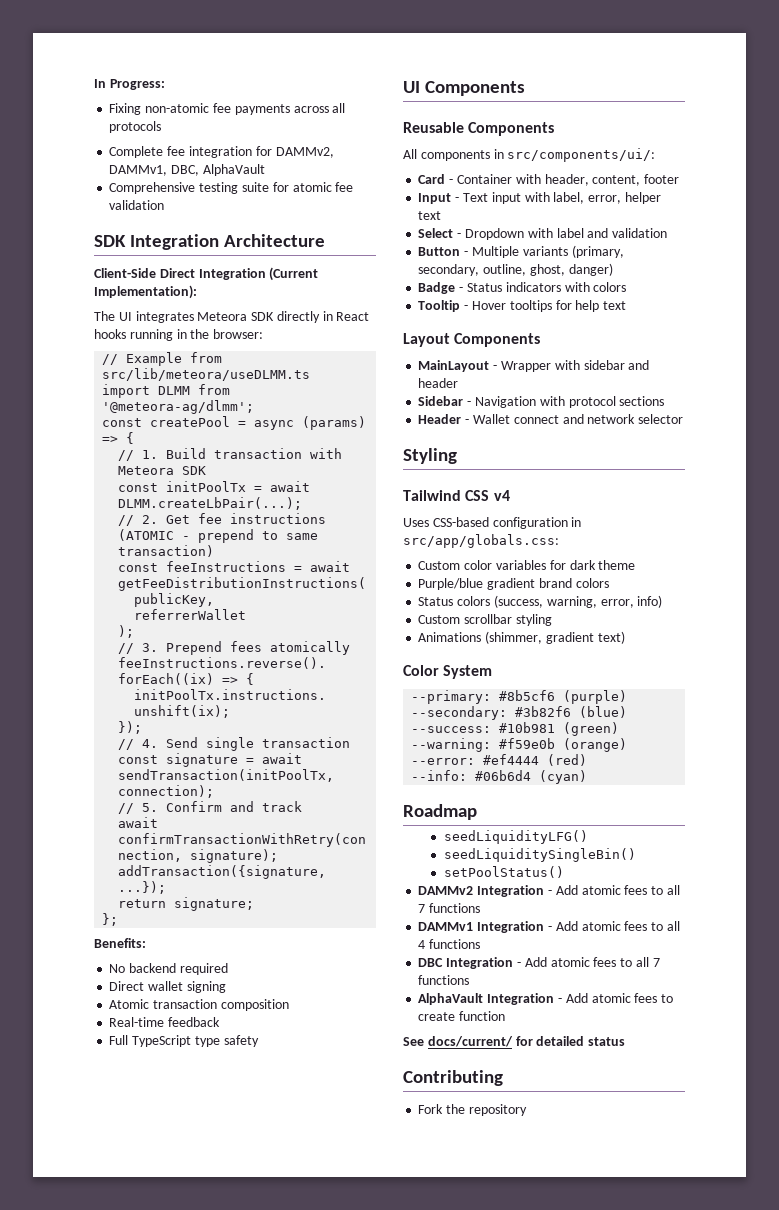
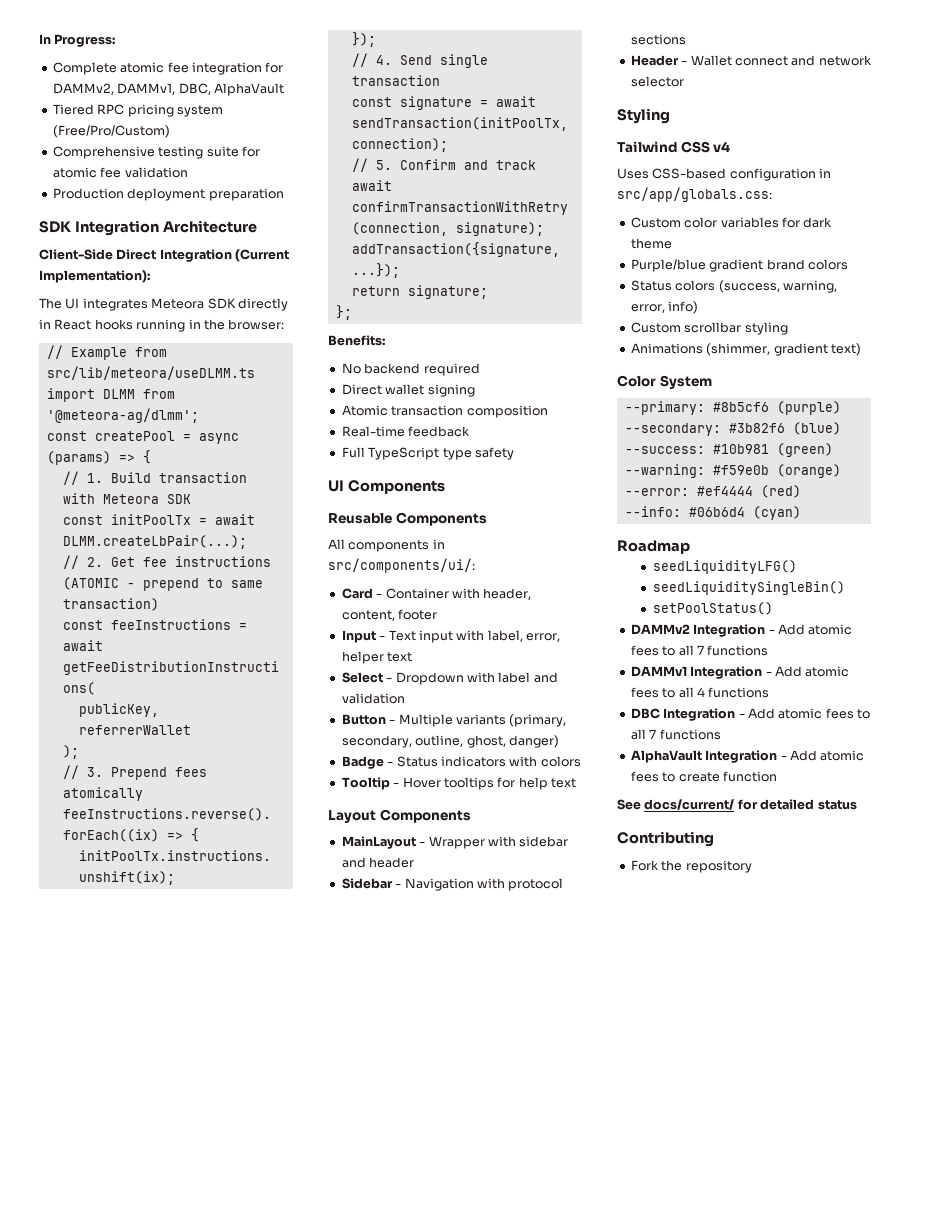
[109,103,346,115] [109,121,162,133] // Fixing non-atomic fee payments across all protocols -> (116, 40) none
(164, 152) none -> [120,62,165,73] atomic
(265, 170) none -> [52,104,223,117] [52,125,170,138] // Tiered RPC pricing system (Free/Pro/Custom)
(165, 205) none -> [52,188,284,201] // Production deployment preparation

